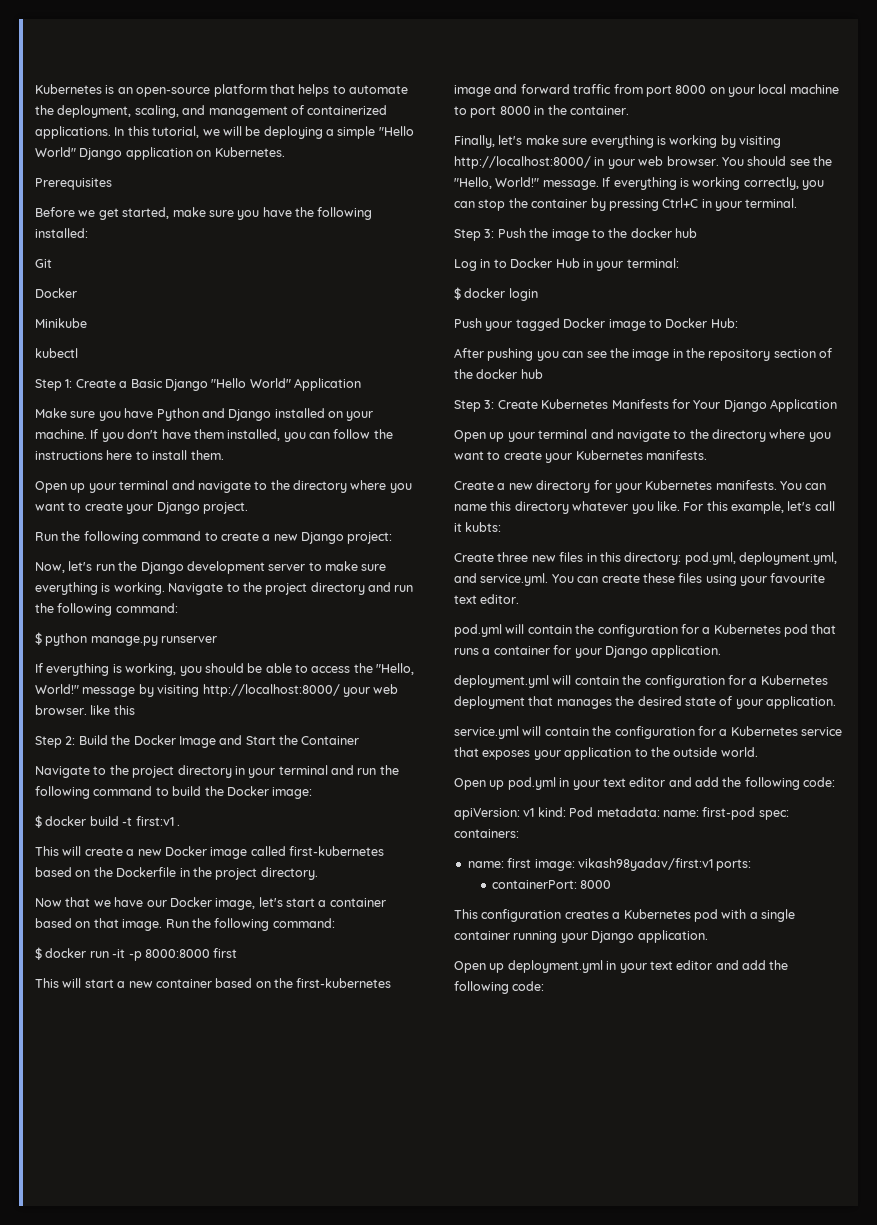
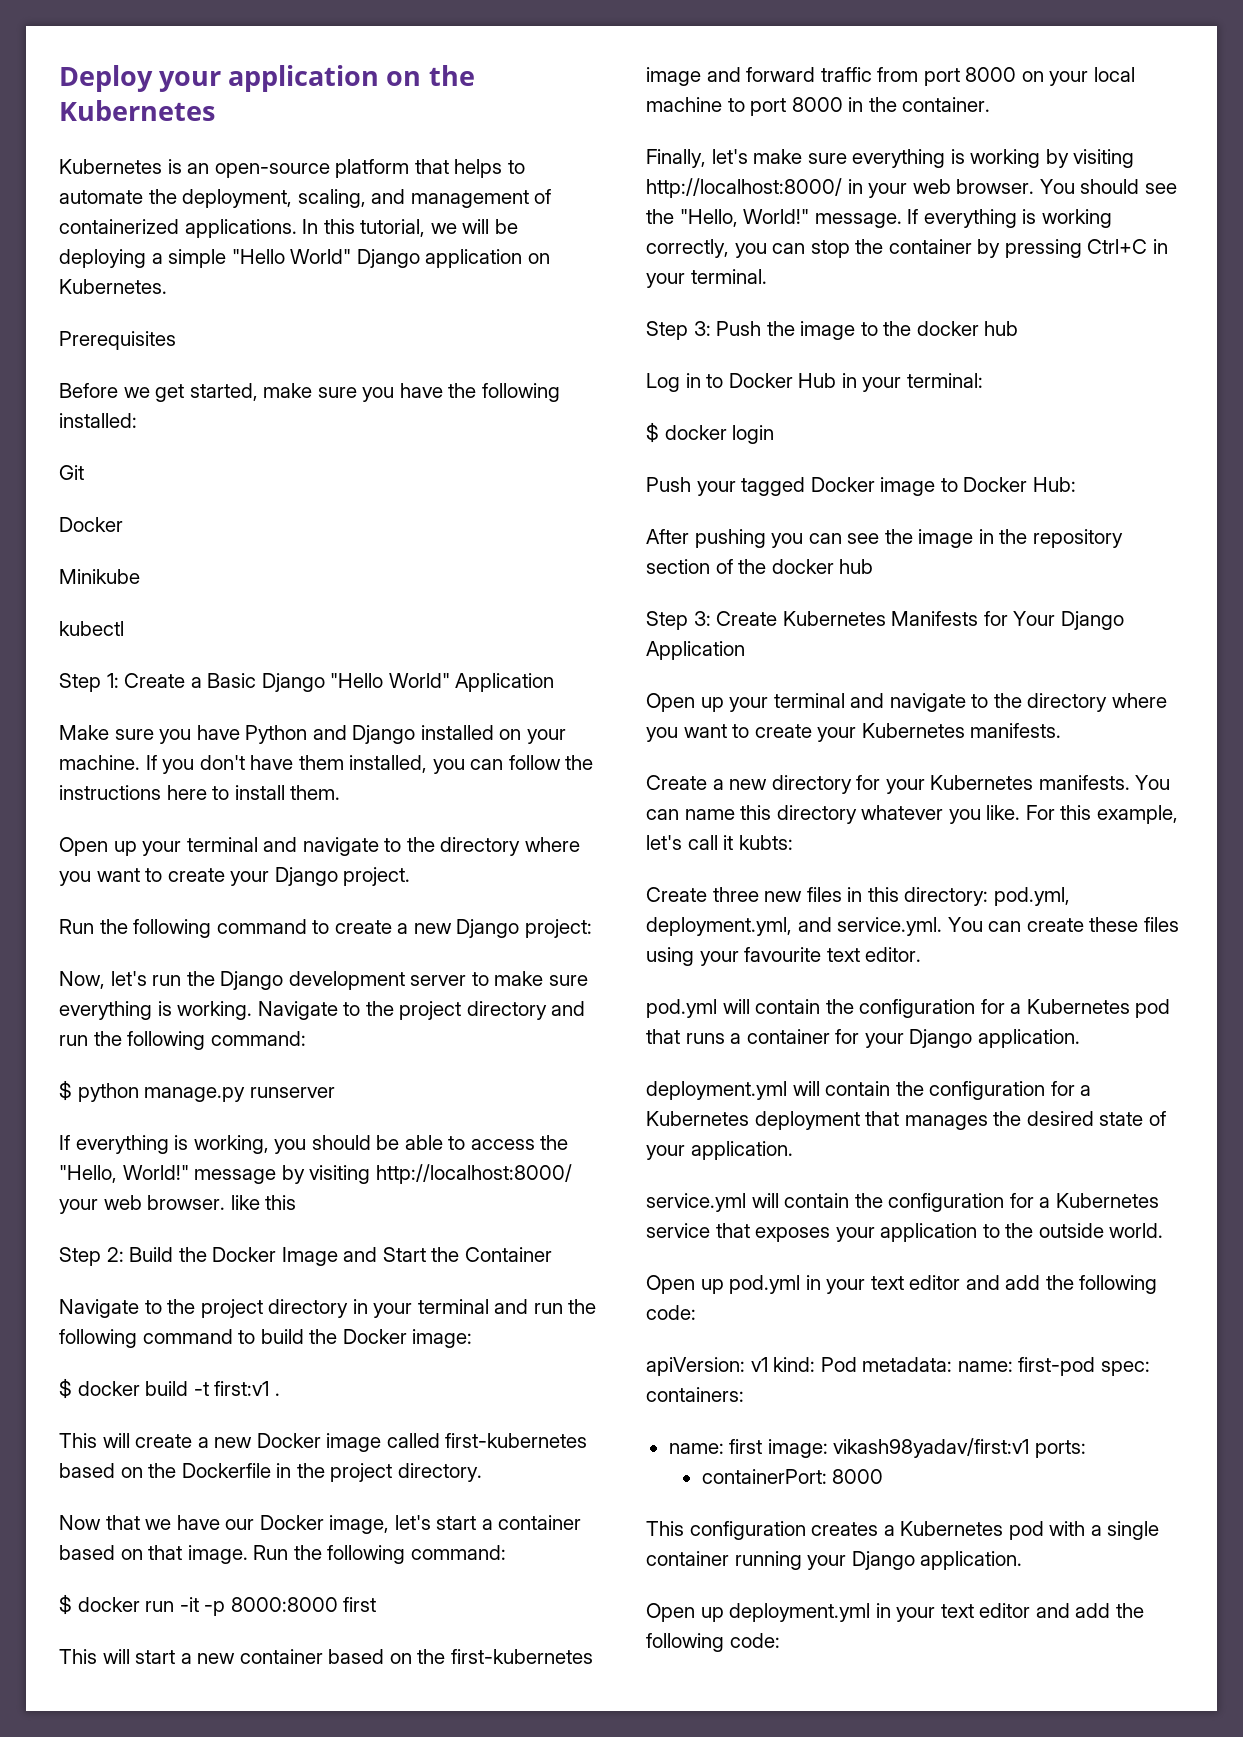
(35, 89) none -> [59,65,475,92] [59,100,215,121] Deploy your application on the Kubernetes //

